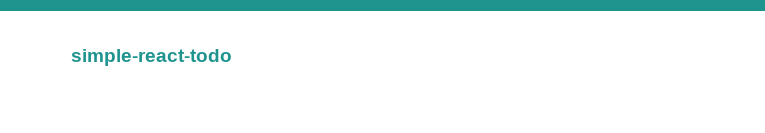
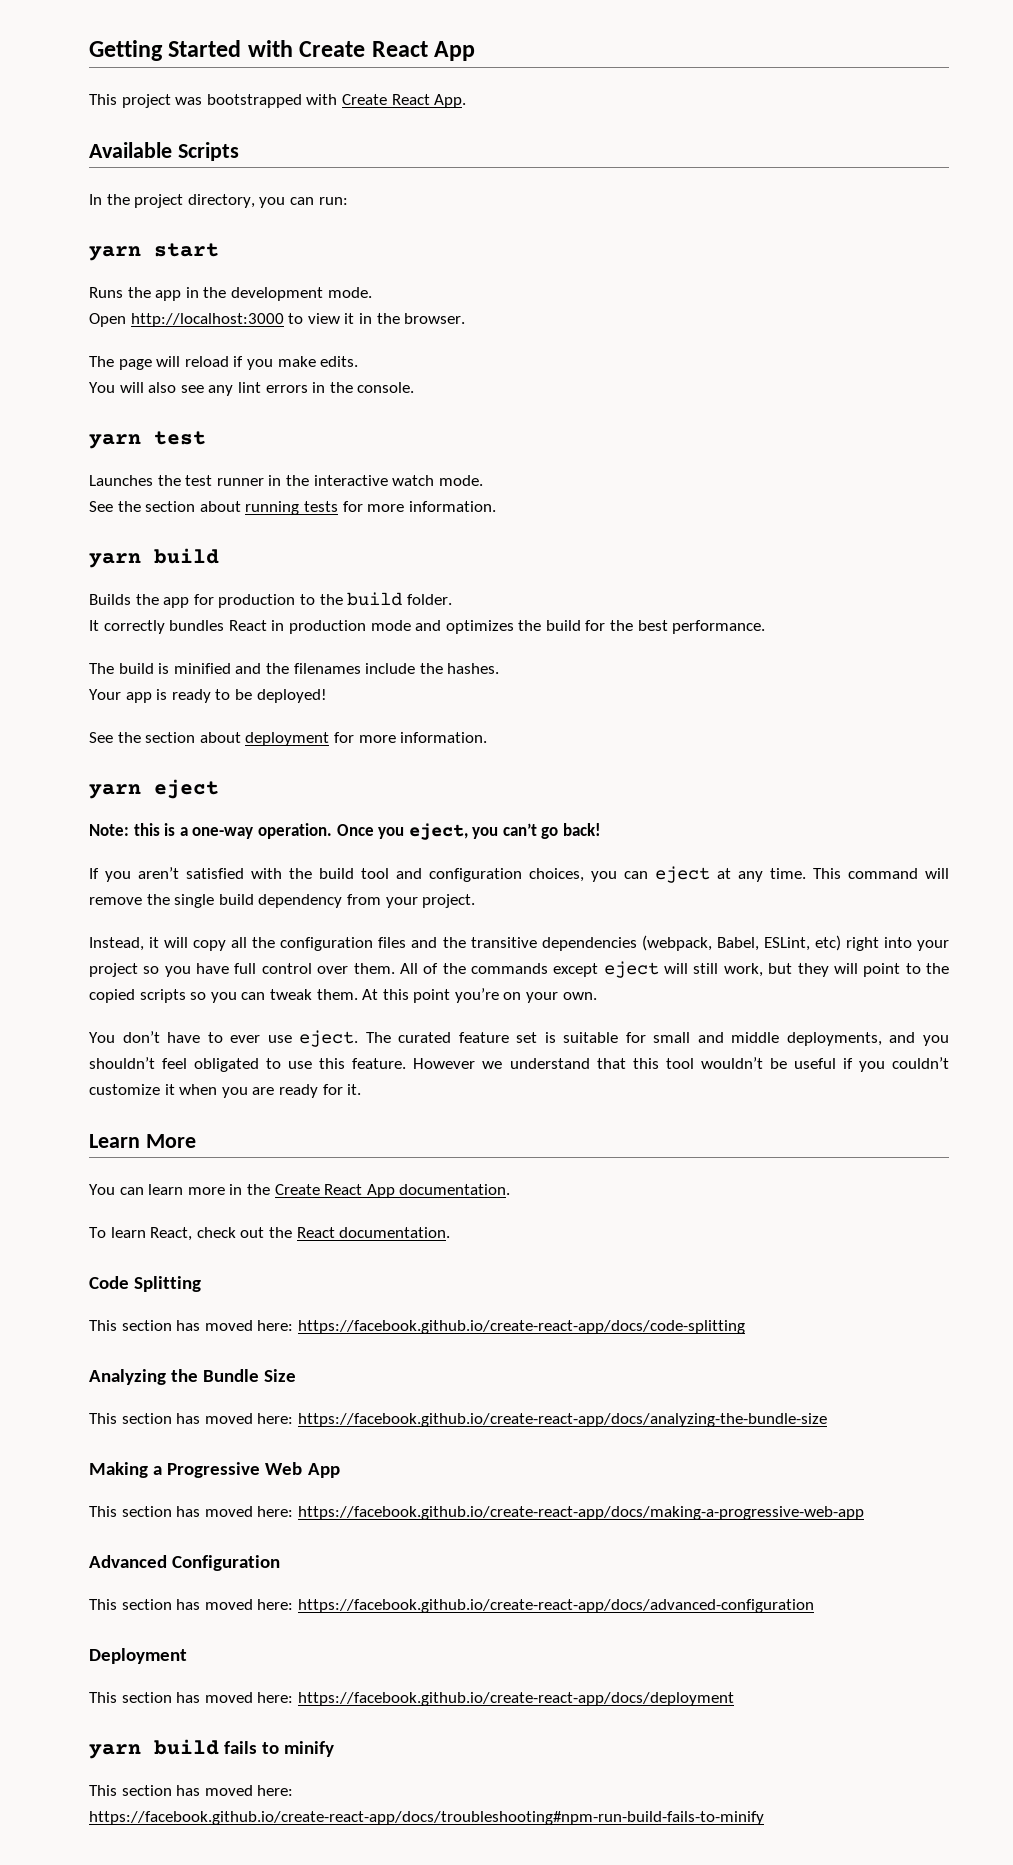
[71,49,232,66] simple-react-todo -> [89,40,476,61] [89,94,467,108] [89,142,239,161] [89,194,348,208] [89,243,219,261] [89,287,372,301] [89,313,466,327] [89,356,359,370] [89,382,415,396] [89,431,206,449] [89,475,483,486] [89,501,496,515] [89,548,219,568] [89,592,452,608] [89,620,766,634] [89,663,500,674] [89,689,327,703] [89,732,488,746] [89,779,219,799] [89,823,602,840] [89,866,949,883] [89,894,476,908] [89,935,949,951] [89,961,950,978] [89,988,597,1003] [89,1030,949,1047] [89,1057,949,1072] [89,1084,362,1098] [89,1134,196,1148] [89,1184,511,1198] [89,1227,451,1241] [89,1276,202,1292] [89,1320,745,1334] [89,1369,297,1385] [89,1413,827,1427] [89,1462,340,1478] [89,1506,864,1520] [89,1555,281,1571] [89,1599,814,1613] [89,1648,187,1664] [89,1692,734,1706] [89,1739,335,1759] [89,1785,294,1796] [89,1811,764,1825] Getting Started with Create React App // This project was bootstrapped with Create React App. // Available Scripts // In the project directory, you can run: // yarn start // Runs the app in the development mode. // Open http://localhost:3000 to view it in the browser. // The page will reload if you make edits. // You will also see any lint errors in the console. // yarn test // Launches the test runner in the interactive watch mode. // See the section about running tests for more information. // yarn build // Builds the app for production to the build folder. // It correctly bundles React in production mode and optimizes the build for the best performance. // The build is minified and the filenames include the hashes. // Your app is ready to be deployed! // See the section about deployment for more information. // yarn eject // Note: this is a one-way operation. Once you eject, you can’t go back! // If you aren’t satisfied with the build tool and configuration choices, you can eject at any time. This command will remove the single build dependency from your project. // Instead, it will copy all the configuration files and the transitive dependencies (webpack, Babel, ESLint, etc) right into your project so you have full control over them. All of the commands except eject will still work, but they will point to the copied scripts so you can tweak them. At this point you’re on your own. // You don’t have to ever use eject. The curated feature set is suitable for small and middle deployments, and you shouldn’t feel obligated to use this feature. However we understand that this tool wouldn’t be useful if you couldn’t customize it when you are ready for it. // Learn More // You can learn more in the Create React App documentation. // To learn React, check out the React documentation. // Code Splitting // This section has moved here: https://facebook.github.io/create-react-app/docs/code-splitting // Analyzing the Bundle Size // This section has moved here: https://facebook.github.io/create-react-app/docs/analyzing-the-bundle-size // Making a Progressive Web App // This section has moved here: https://facebook.github.io/create-react-app/docs/making-a-progressive-web-app // Advanced Configuration // This section has moved here: https://facebook.github.io/create-react-app/docs/advanced-configuration // Deployment // This section has moved here: https://facebook.github.io/create-react-app/docs/deployment // yarn build fails to minify // This section has moved here: https://facebook.github.io/create-react-app/docs/troubleshooting#npm-run-build-fails-to-minify

